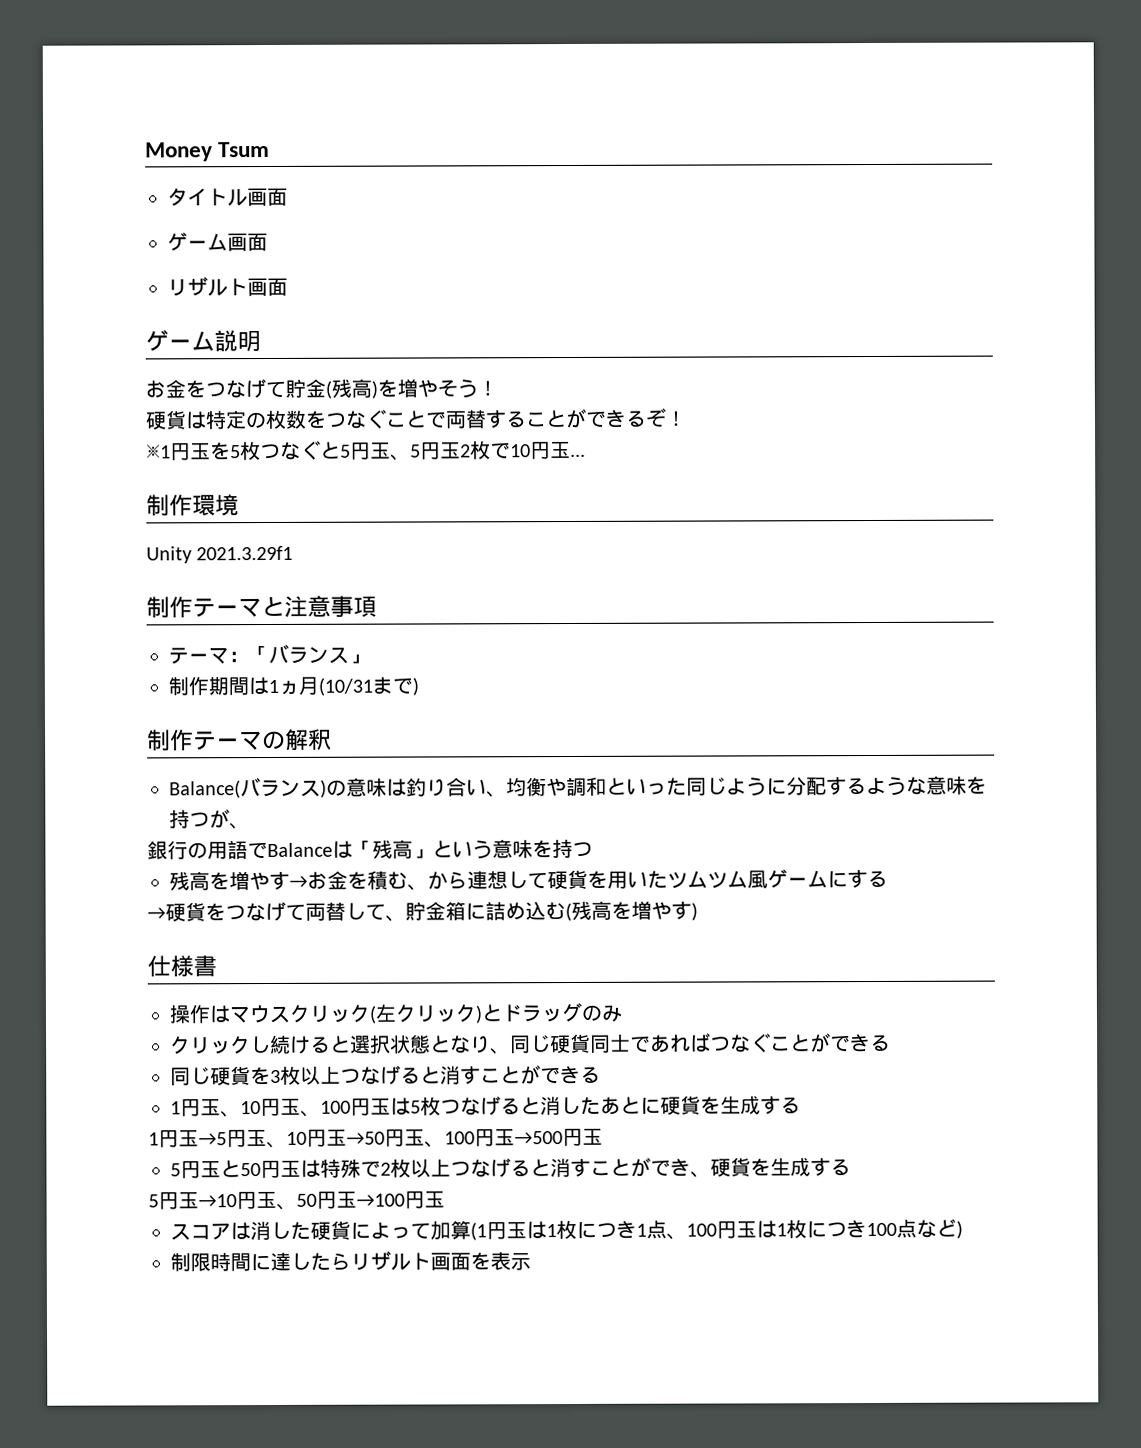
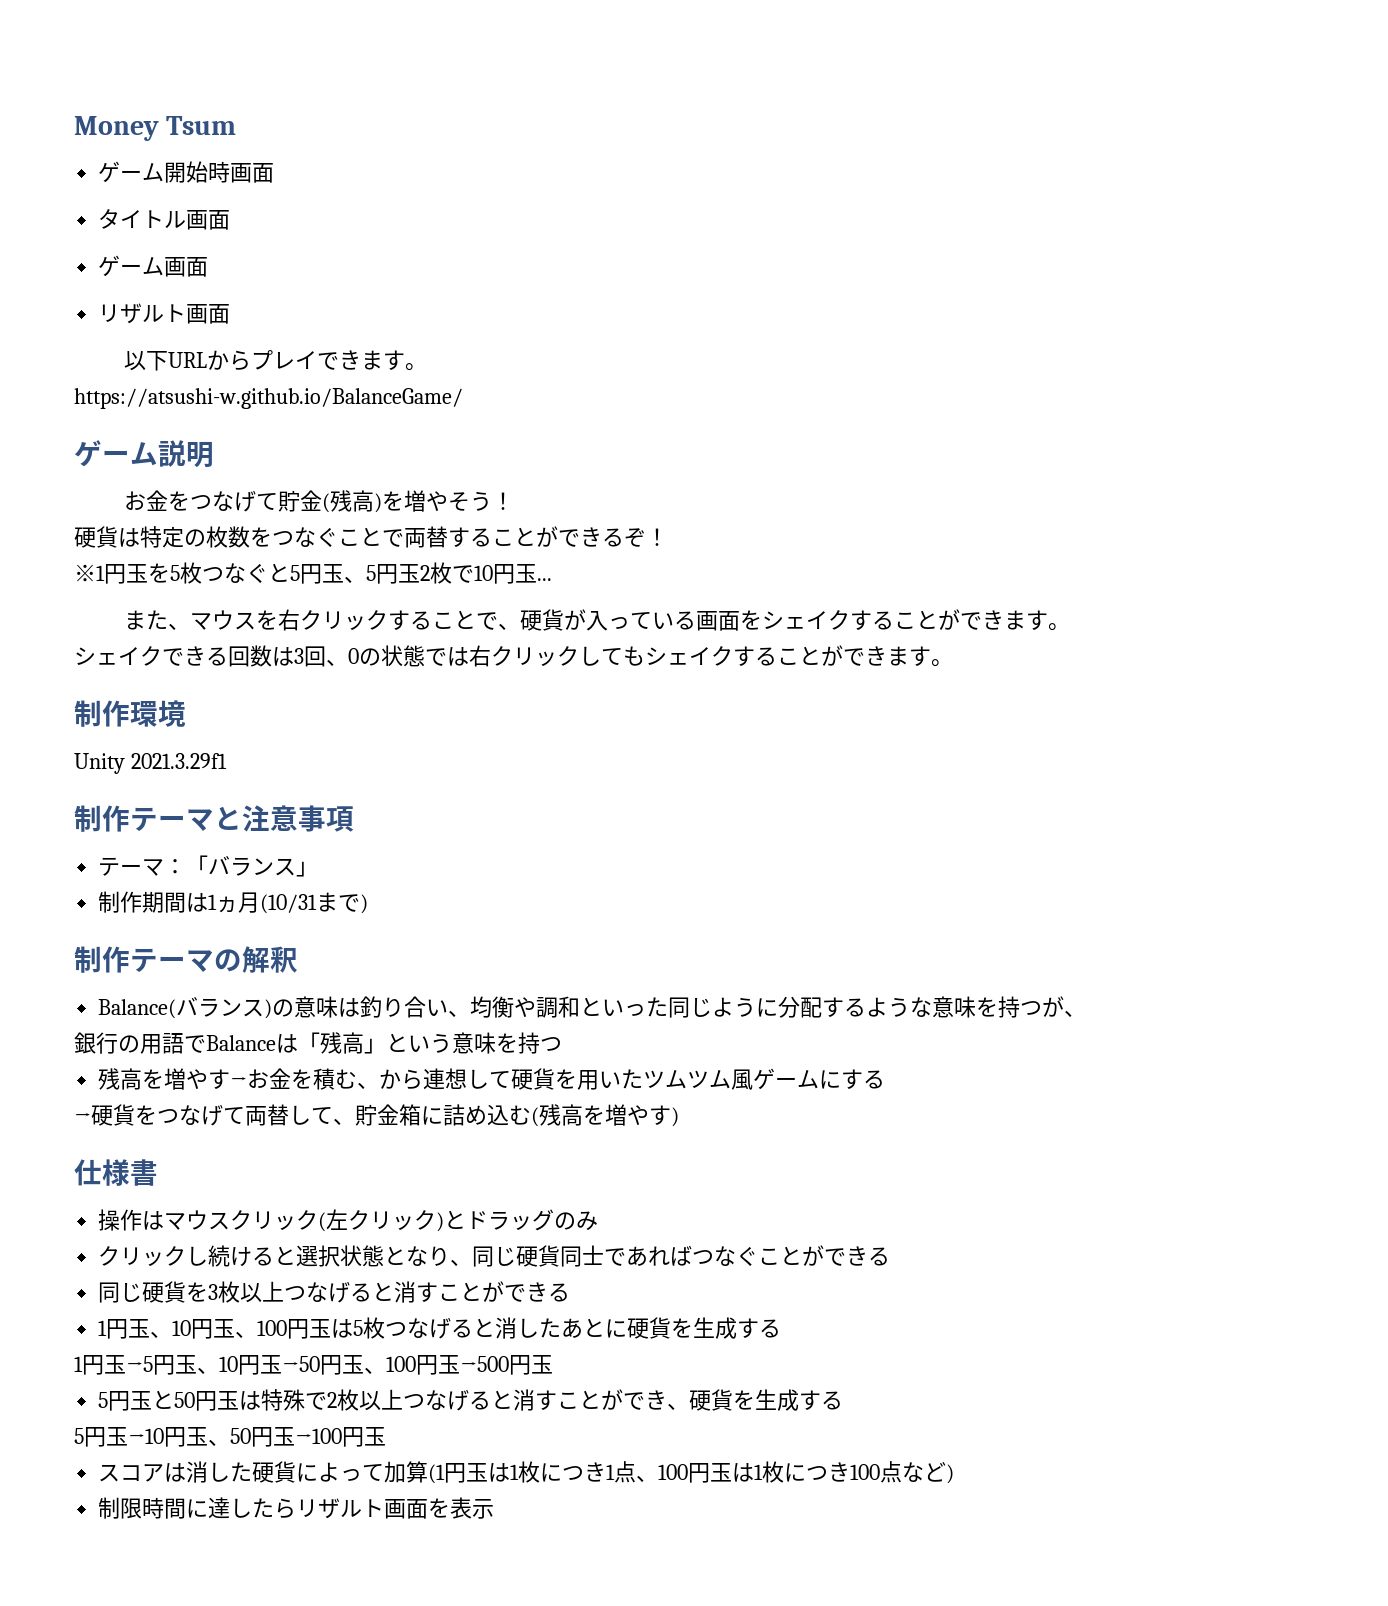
(271, 149) none -> [98,161,275,183] // ゲーム開始時画面
(288, 287) none -> [124,350,428,371] [74,388,463,409] // 以下URLからプレイできます。 // https://atsushi-w.github.io/BalanceGame/
(586, 455) none -> [124,609,1071,631] [74,645,953,667] // また、マウスを右クリックすることで、硬貨が入っている画面をシェイクすることができます。 // シェイクできる回数は3回、0の状態では右クリックしてもシェイクすることができます。

